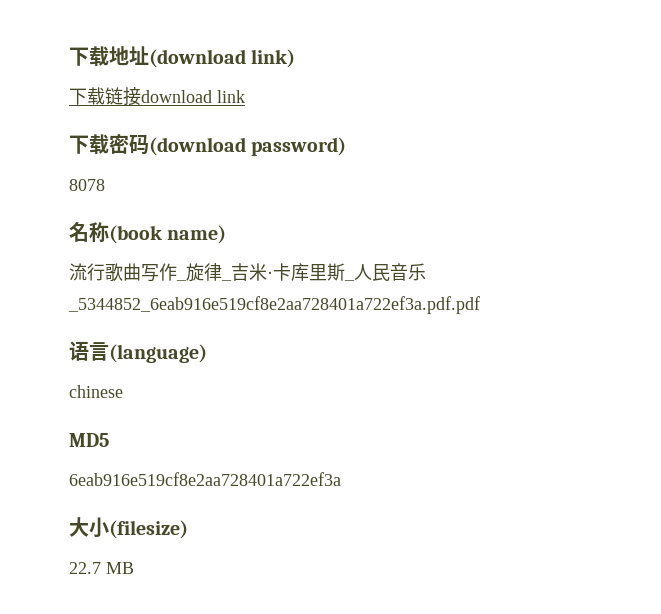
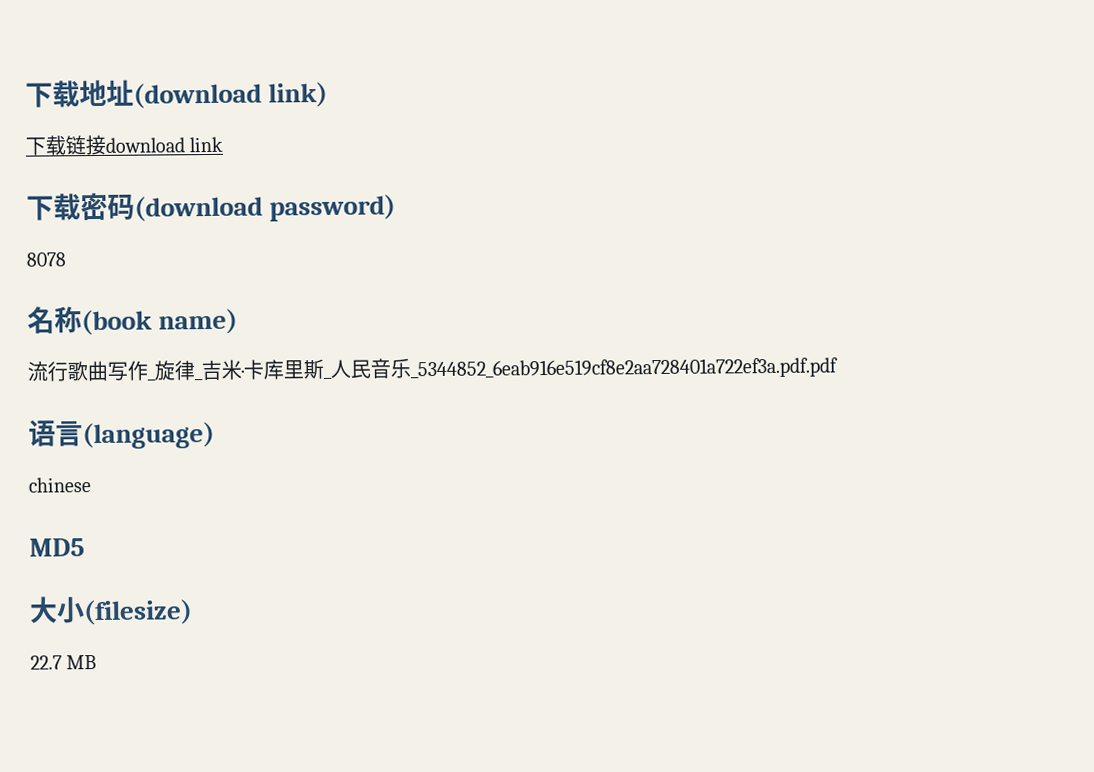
[69,472,341,486] // 6eab916e519cf8e2aa728401a722ef3a -> (85, 547) none

